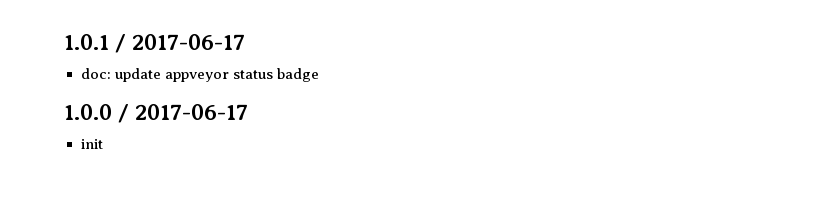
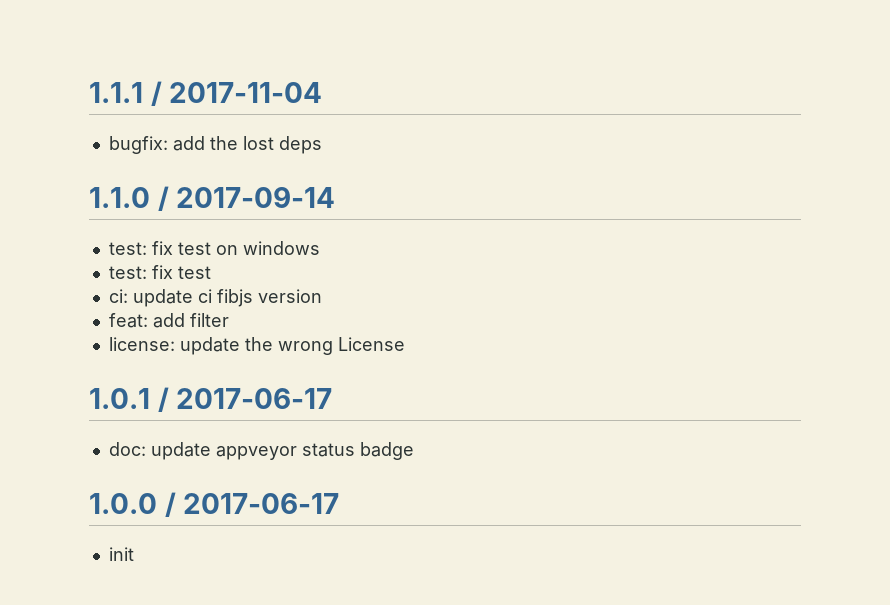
(64, 42) none -> [89,81,323,106] [108,136,322,154] [89,186,336,211] [108,241,320,255] [108,265,211,279] [108,289,322,307] [108,313,229,328] [108,337,405,355] 1.1.1 / 2017-11-04 // bugfix: add the lost deps // 1.1.0 / 2017-09-14 // test: fix test on windows // test: fix test // ci: update ci fibjs version // feat: add filter // license: update the wrong License //

